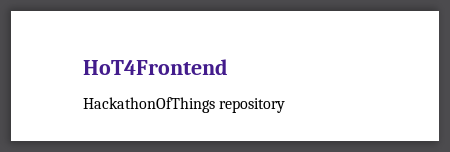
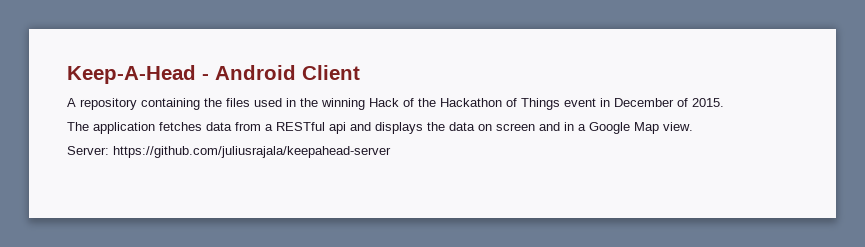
[83,59,228,75] [83,97,286,113] HoT4Frontend // HackathonOfThings repository -> [67,65,360,84] [67,98,724,110] [67,122,693,134] [67,146,391,158] Keep-A-Head - Android Client // A repository containing the files used in the winning Hack of the Hackathon of Things event in December of 2015. // The application fetches data from a RESTful api and displays the data on screen and in a Google Map view. // Server: https://github.com/juliusrajala/keepahead-server

